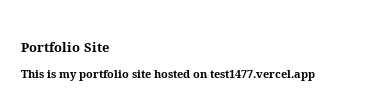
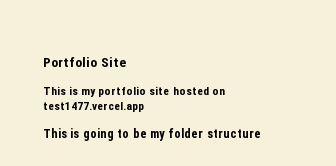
(315, 75) none -> [43,128,261,141] // This is going to be my folder structure

